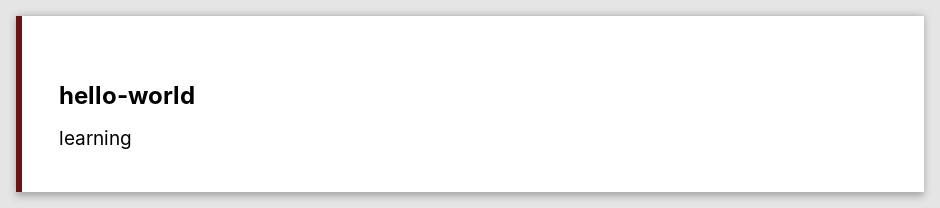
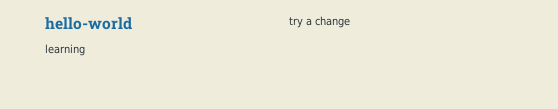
(132, 139) none -> [289,16,350,28] // try a change

